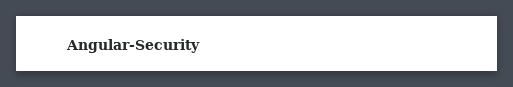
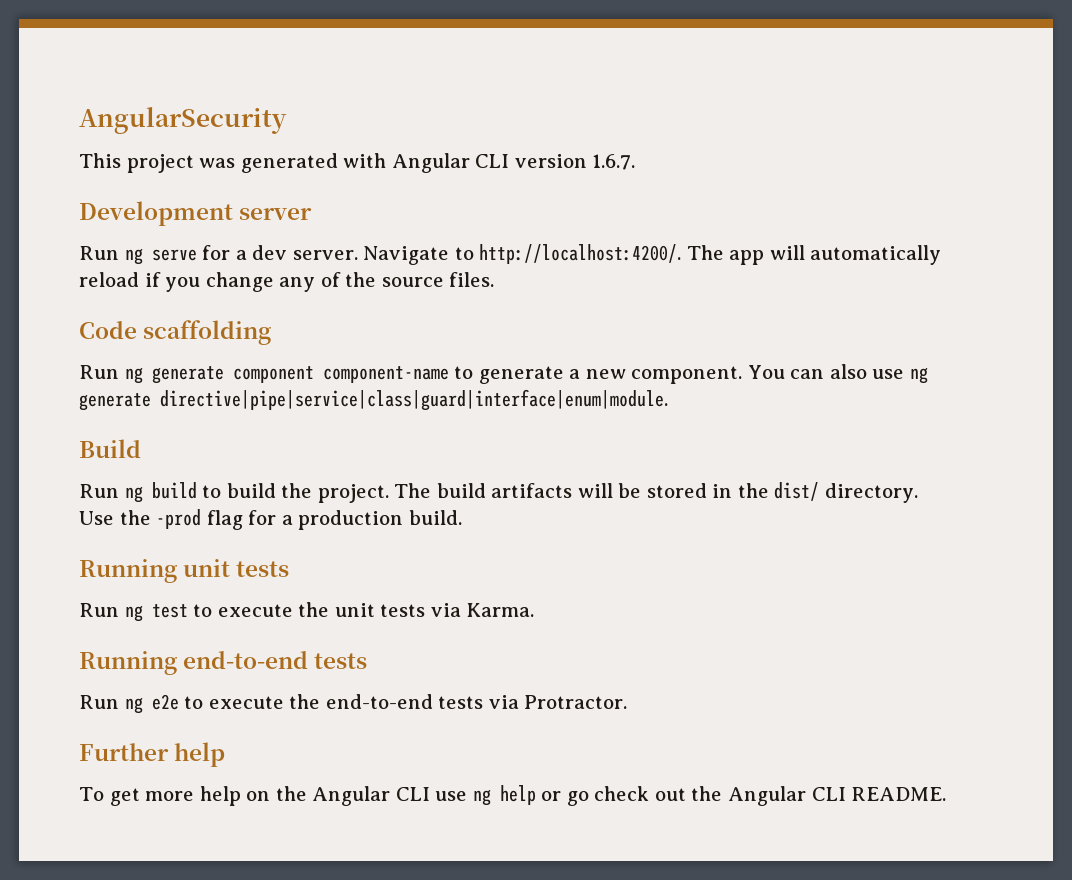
[66,39,200,53] Angular-Security -> [79,107,287,134] [79,153,636,173] [79,201,313,226] [79,244,942,265] [79,272,495,292] [79,320,272,345] [79,364,928,384] [79,389,668,411] [79,439,141,458] [79,482,919,503] [79,509,462,530] [79,559,290,583] [79,602,535,622] [79,651,368,675] [79,694,628,714] [79,742,226,767] [79,785,947,806] AngularSecurity // This project was generated with Angular CLI version 1.6.7. // Development server // Run ng serve for a dev server. Navigate to http://localhost:4200/. The app will automatically reload if you change any of the source files. // Code scaffolding // Run ng generate component component-name to generate a new component. You can also use ng generate directive|pipe|service|class|guard|interface|enum|module. // Build // Run ng build to build the project. The build artifacts will be stored in the dist/ directory. Use the -prod flag for a production build. // Running unit tests // Run ng test to execute the unit tests via Karma. // Running end-to-end tests // Run ng e2e to execute the end-to-end tests via Protractor. // Further help // To get more help on the Angular CLI use ng help or go check out the Angular CLI README.

